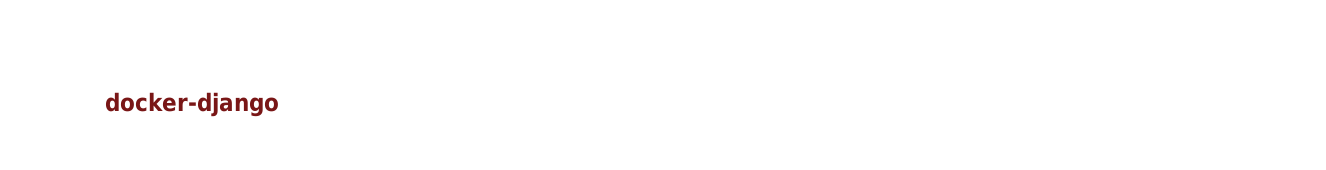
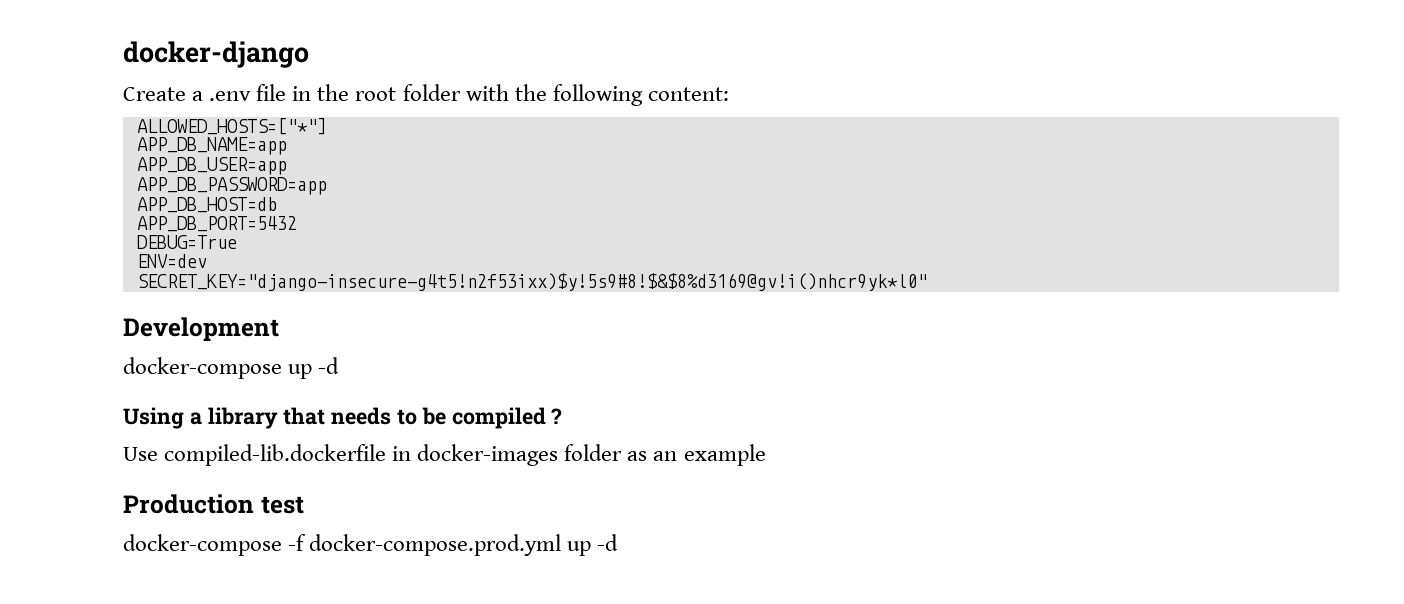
(279, 104) none -> [123,84,729,106] [136,118,327,135] [136,137,287,155] [136,157,287,175] [136,177,327,195] [136,197,277,213] [136,216,297,232] [136,235,237,249] [136,254,207,268] [136,273,927,291] [123,317,279,341] [123,357,340,379] [123,407,563,429] [123,444,766,466] [123,494,304,514] [123,534,619,556] // Create a .env file in the root folder with the following content: // ALLOWED_HOSTS=["*"] // APP_DB_NAME=app // APP_DB_USER=app // APP_DB_PASSWORD=app // APP_DB_HOST=db // APP_DB_PORT=5432 // DEBUG=True // ENV=dev // SECRET_KEY="django-insecure-g4t5!n2f53ixx)$y!5s9#8!$&$8%d3169@gv!i()nhcr9yk*l0" // Development // docker-compose up -d // Using a library that needs to be compiled ? // Use compiled-lib.dockerfile in docker-images folder as an example // Production test // docker-compose -f docker-compose.prod.yml up -d

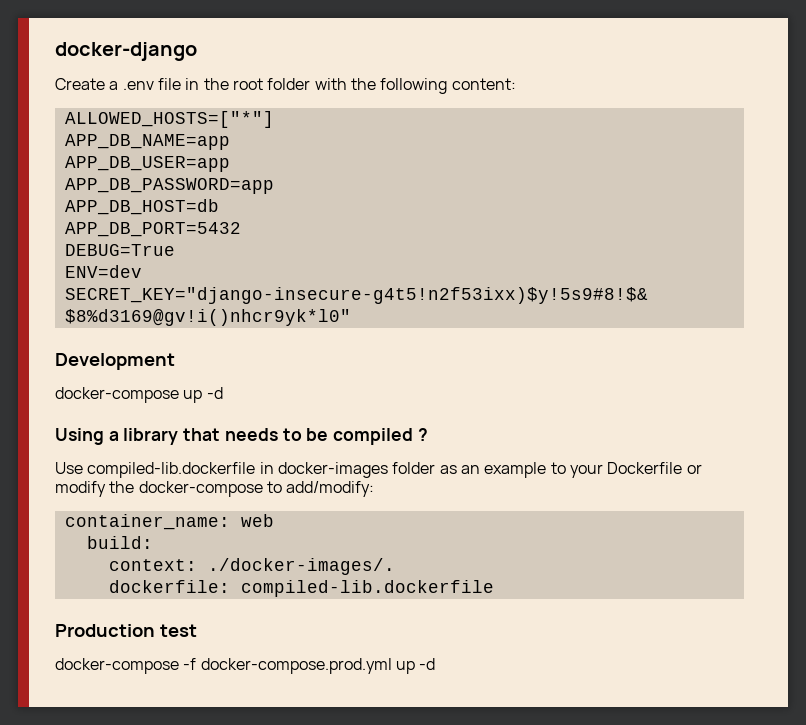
(766, 455) none -> [550,462,702,478] [55,481,375,497] [64,514,274,530] [86,536,153,549] [108,558,395,575] [108,580,494,597] to your Dockerfile or modify the docker-compose to add/modify: // container_name: web // build: // context: ./docker-images/. // dockerfile: compiled-lib.dockerfile

